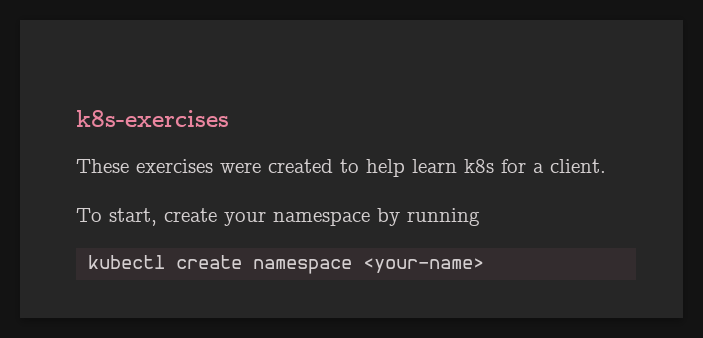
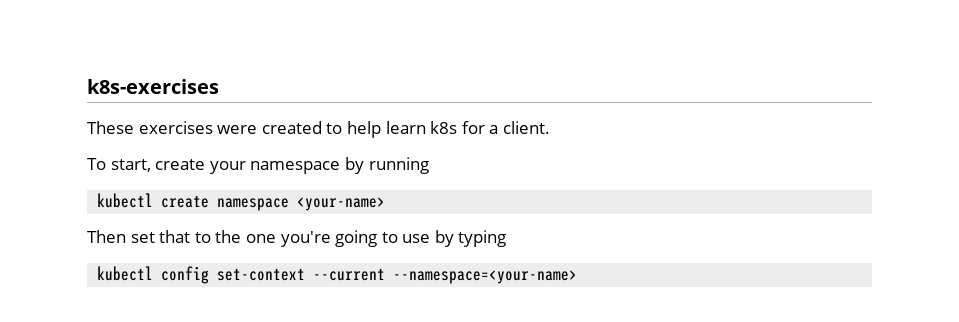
(485, 265) none -> [87,230,507,247] [97,266,578,284] // Then set that to the one you're going to use by typing // kubectl config set-context --current --namespace=<your-name>

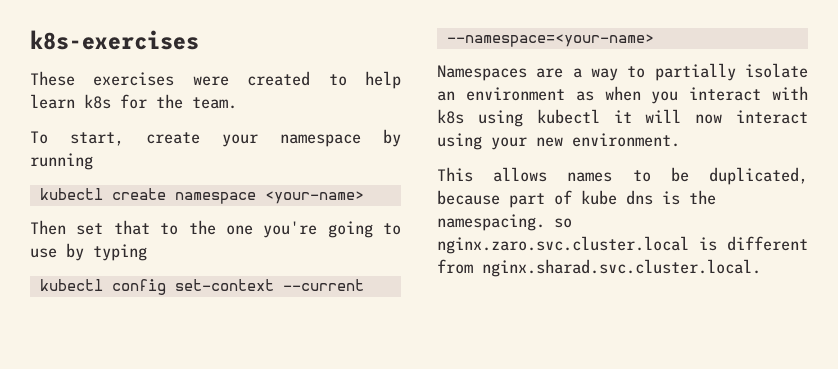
[489,121,550,134] a client. -> [156,94,237,109] the team.
(578, 277) none -> [437,63,808,81] [437,86,808,104] [437,109,808,127] [437,133,680,150] [437,167,808,185] [437,190,716,208] [437,214,572,231] [437,236,808,254] [437,259,761,277] // Namespaces are a way to partially isolate an environment as when you interact with k8s using kubectl it will now interact using your new environment. // This allows names to be duplicated, because part of kube dns is the namespacing. so nginx.zaro.svc.cluster.local is different from nginx.sharad.svc.cluster.local.

